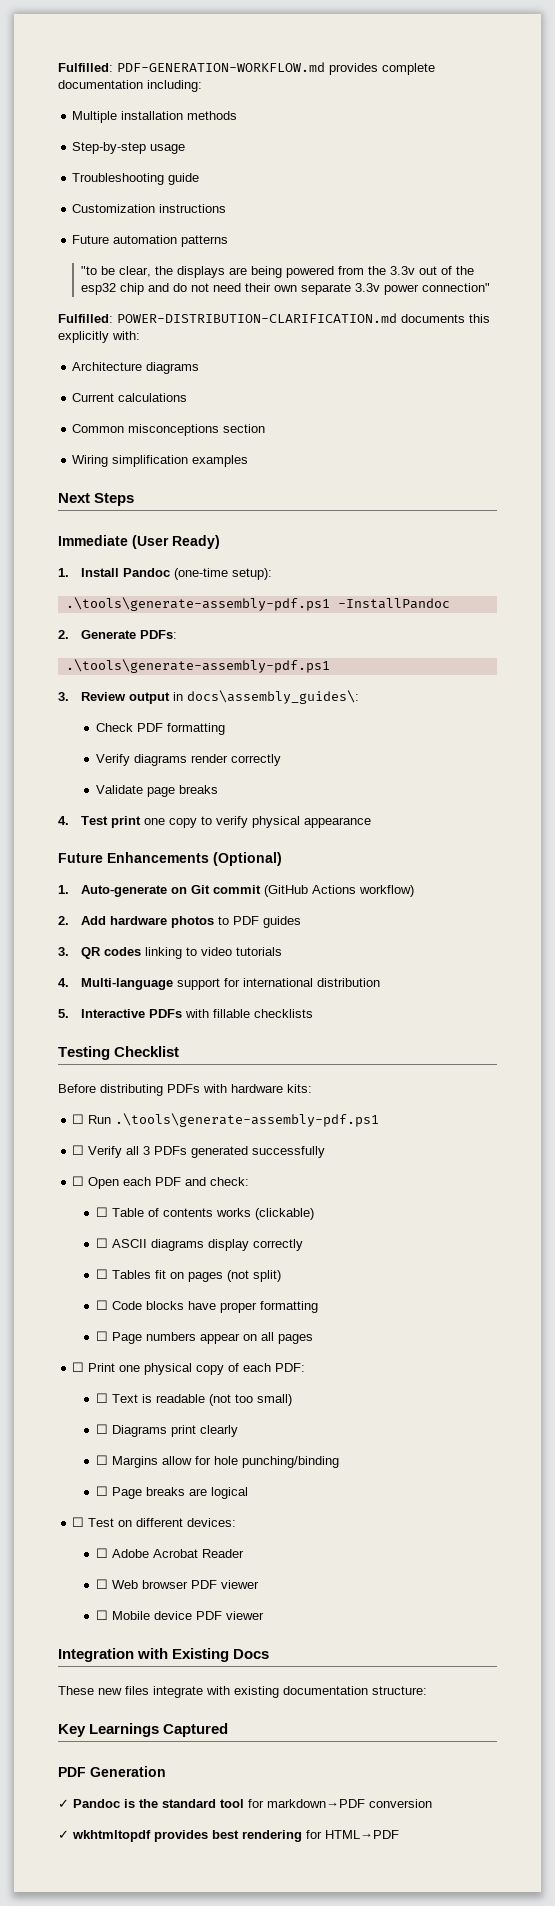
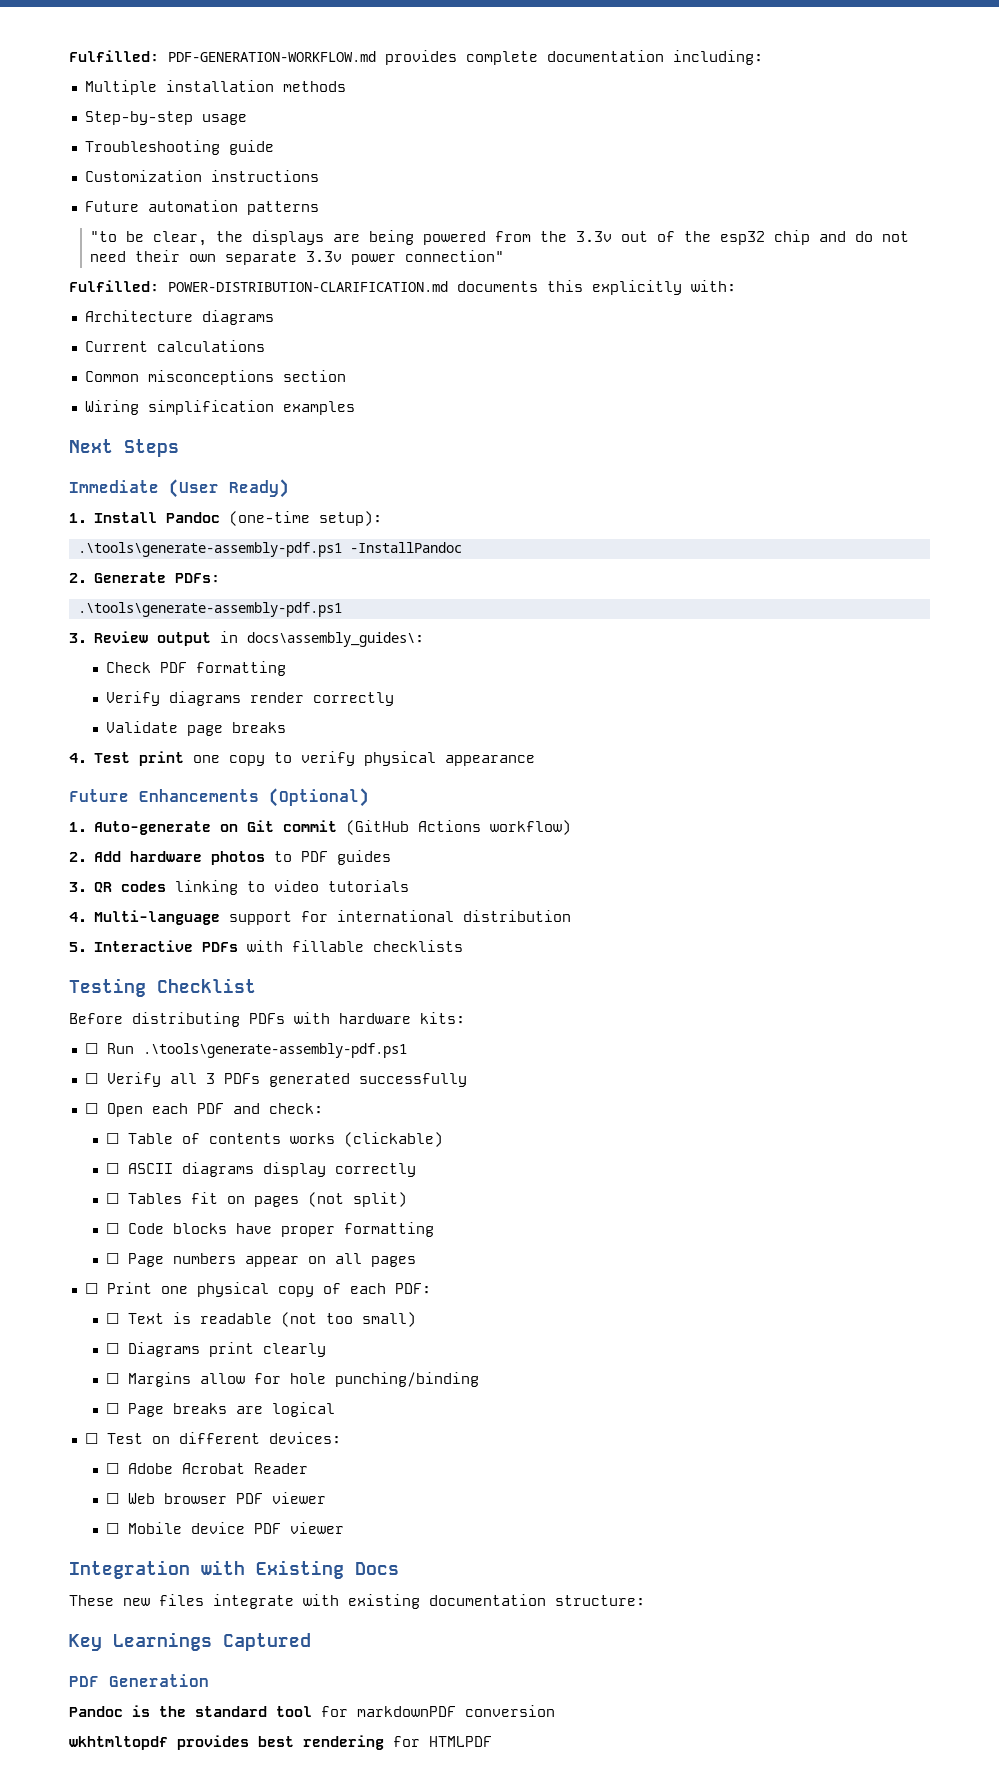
[58,1799,69,1808] ✓ -> (209, 1680) none
[267,1799,365,1808] markdown→PDF -> [357,1706,456,1717] markdownPDF
[58,1830,69,1839] ✓ -> (555, 1711) none
[325,1830,399,1839] HTML→PDF -> [429,1736,492,1747] HTMLPDF

